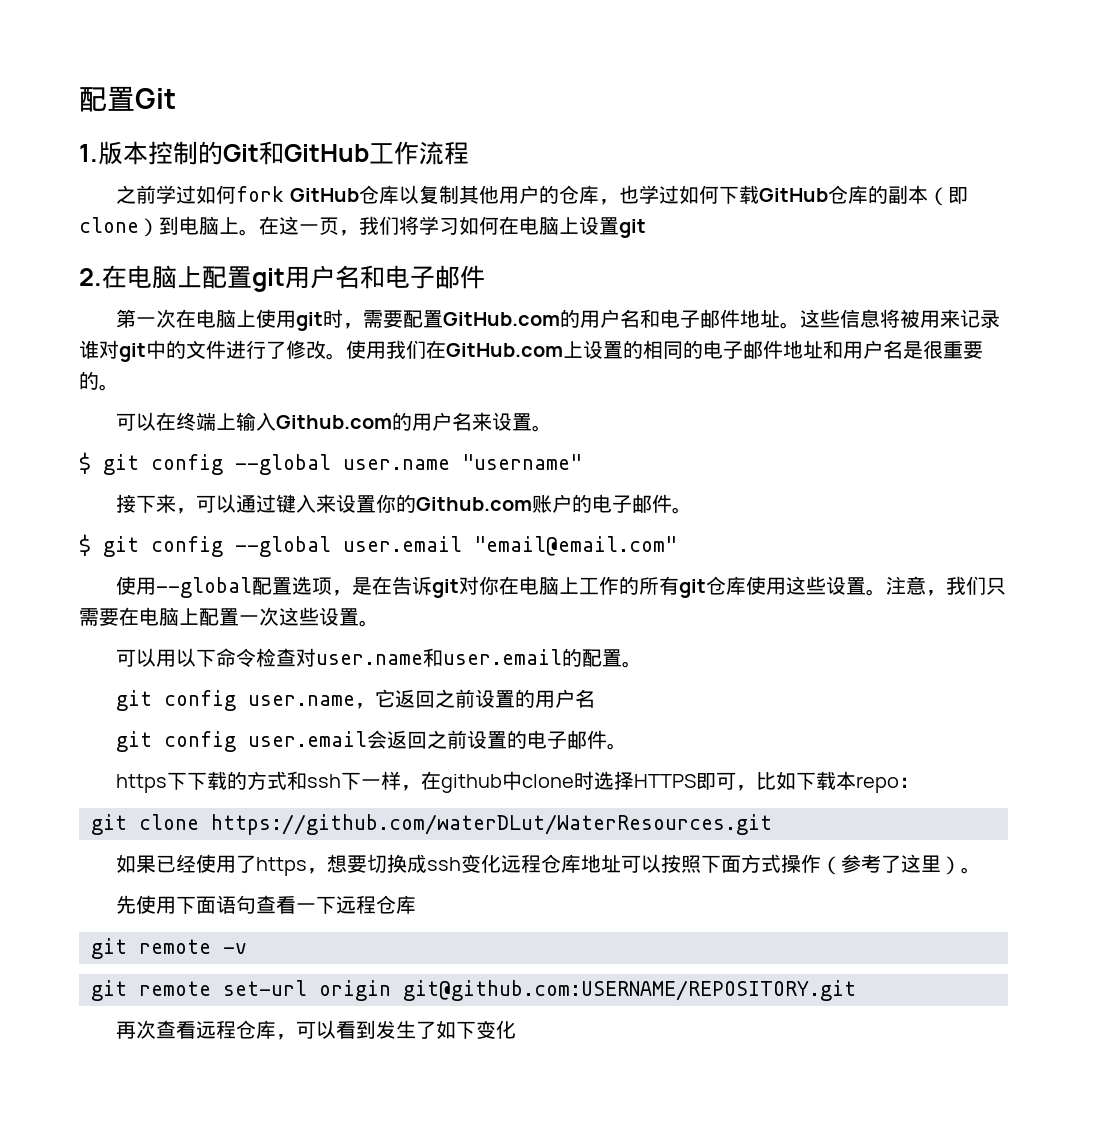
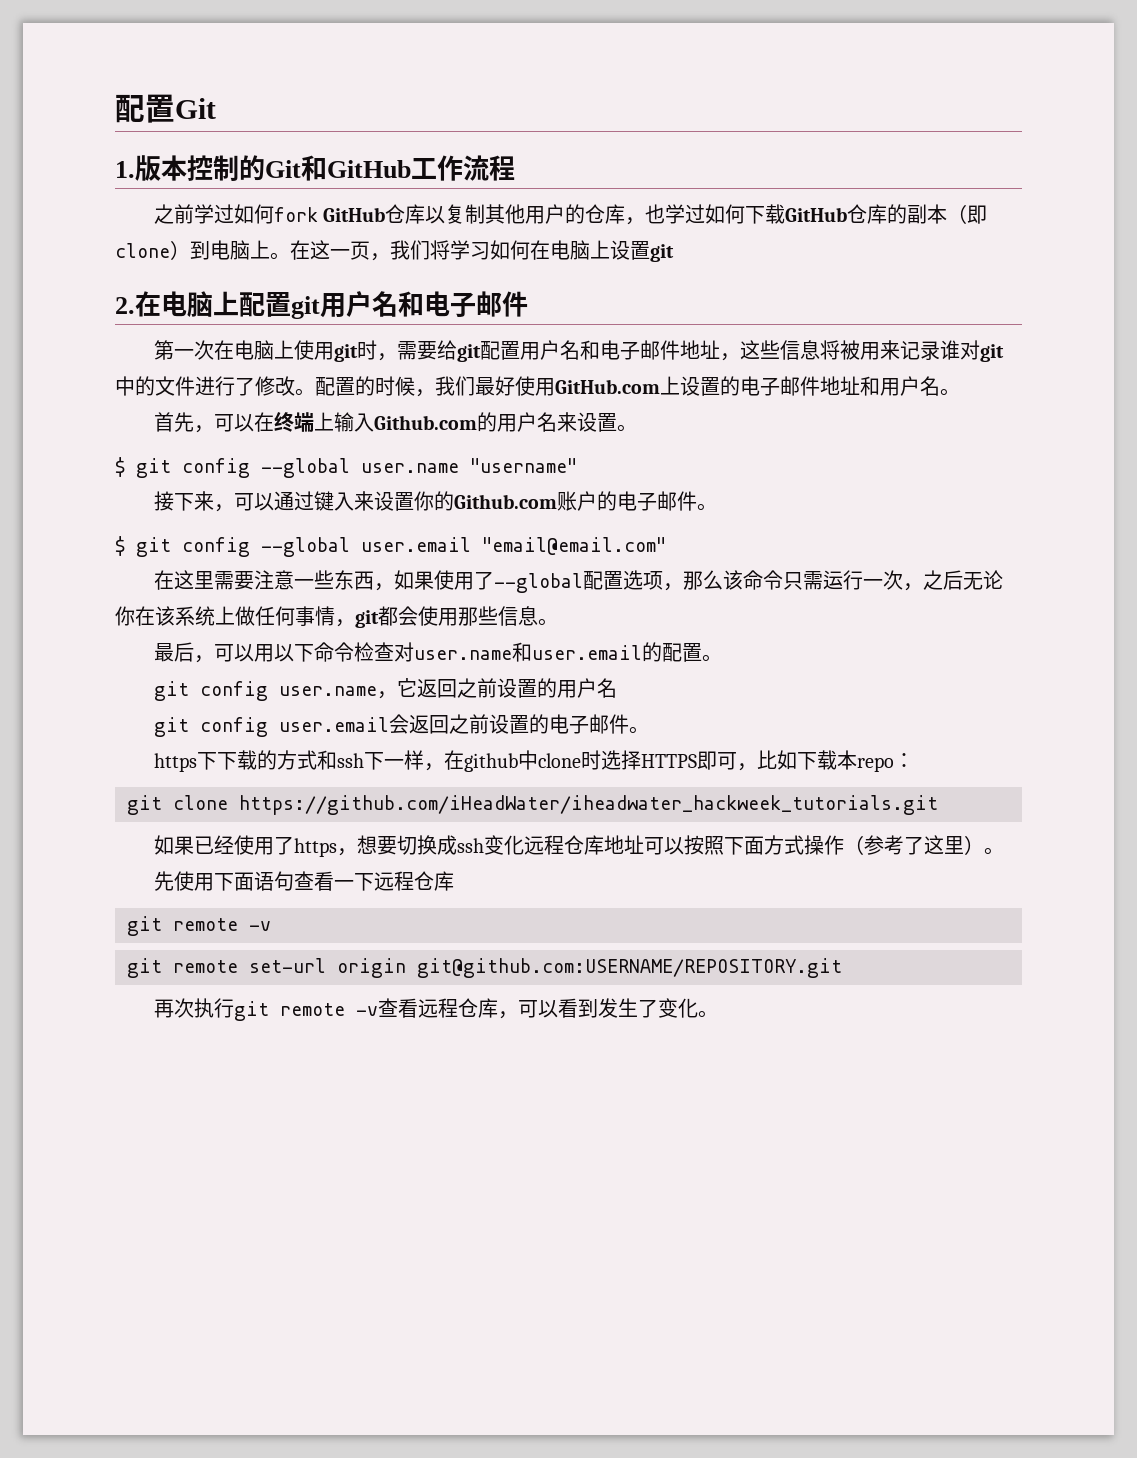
[403,309,581,328] 配置GitHub.com的 -> [436,340,520,362] 给git配置
[780,322,801,329] 。 -> [719,353,740,361] ，
[346,340,446,359] 使用我们在 -> [315,376,555,397] 配置的时候，我们最好使用
[643,340,703,359] 相同的 -> (740, 386) none
[903,340,983,359] [79,371,119,391] 是很重要的。 // -> [940,388,960,396] [153,412,214,433] 。 // 首先，
[116,576,1007,598] [79,607,379,627] 使用--global配置选项，是在告诉git对你在电脑上工作的所有git仓库使用这些设置。注意，我们只需要在电脑上配置一次这些设置。 // -> [153,570,1003,593] [115,606,558,628] [153,642,214,663] 在这里需要注意一些东西，如果使用了--global配置选项，那么该命令只需运行一次，之后无论你在该系统上做任何事情，git都会使用那些信息。 // 最后，
[211,814,772,835] https://github.com/waterDLut/WaterResources.git -> [239,795,938,815] https://github.com/iHeadWater/iheadwater_hackweek_tutorials.git
(157, 1029) none -> [193,998,378,1021] 执行git remote -v
[436,1020,517,1039] 如下变化 -> [657,998,718,1018] 变化。

